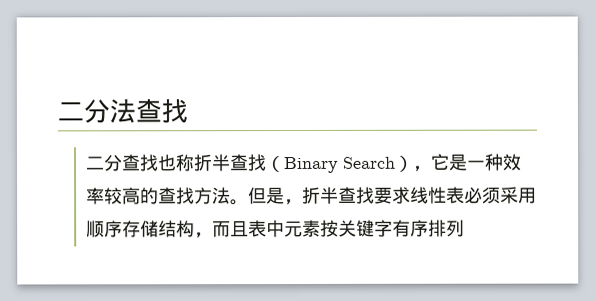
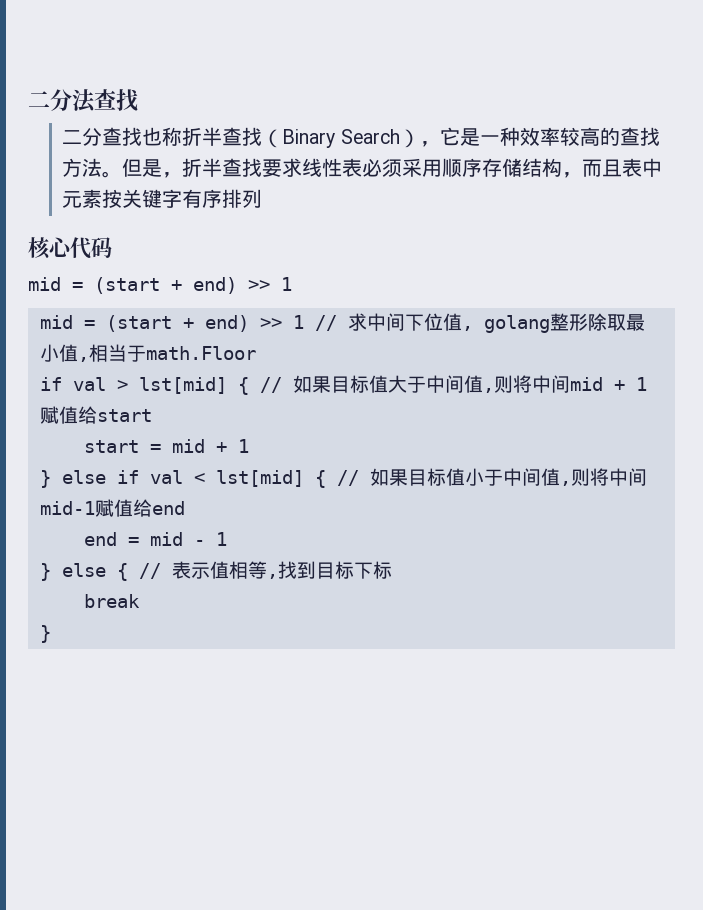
(466, 228) none -> [28,237,112,260] [28,277,292,294] [39,313,645,333] [39,344,256,362] [39,375,647,395] [39,406,152,424] [83,439,249,453] [39,468,647,488] [39,499,185,517] [83,532,227,546] [39,561,392,581] [83,594,140,608] [39,625,51,643] // 核心代码 // mid = (start + end) >> 1 // mid = (start + end) >> 1 // 求中间下位值, golang整形除取最小值,相当于math.Floor // if val > lst[mid] { // 如果目标值大于中间值,则将中间mid + 1赋值给start // start = mid + 1 // } else if val < lst[mid] { // 如果目标值小于中间值,则将中间mid-1赋值给end // end = mid - 1 // } else { // 表示值相等,找到目标下标 // break // }

